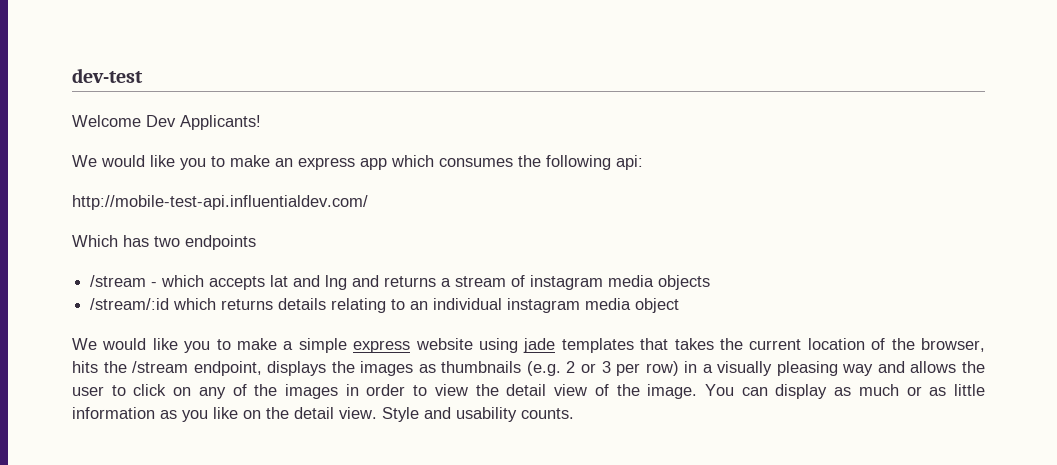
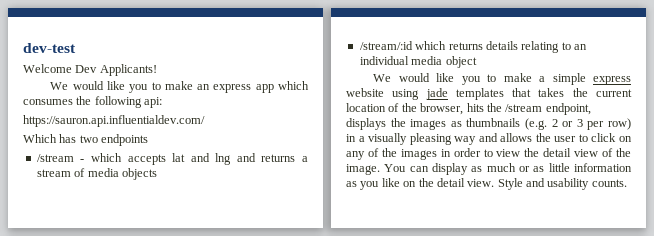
[72,195,368,210] http://mobile-test-api.influentialdev.com/ -> [23,115,205,127] https://sauron.api.influentialdev.com/
[530,275,604,290] instagram -> (86, 172) none
[507,298,581,313] instagram -> (409, 60) none

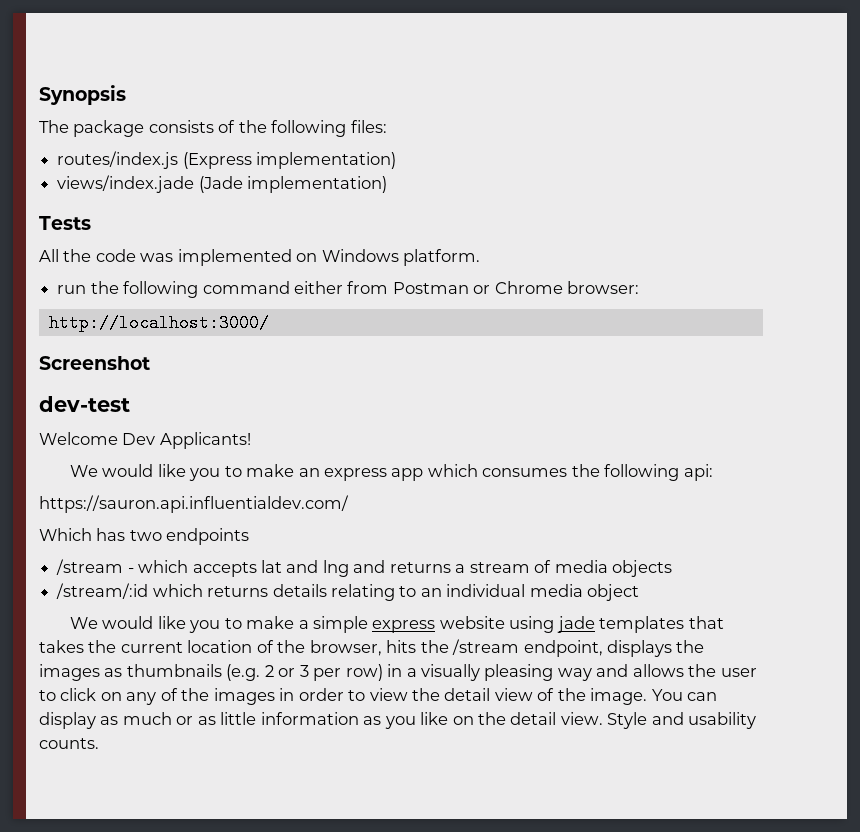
(23, 48) none -> [39,85,126,105] [39,120,387,137] [57,151,397,169] [57,175,388,193] [39,216,91,230] [39,249,481,266] [57,281,640,298] [48,314,269,332] [39,356,150,370] Synopsis // The package consists of the following files: // routes/index.js (Express implementation) // views/index.jade (Jade implementation) // Tests // All the code was implemented on Windows platform. // run the following command either from Postman or Chrome browser: // http://localhost:3000/ // Screenshot //

